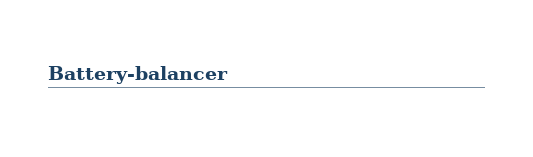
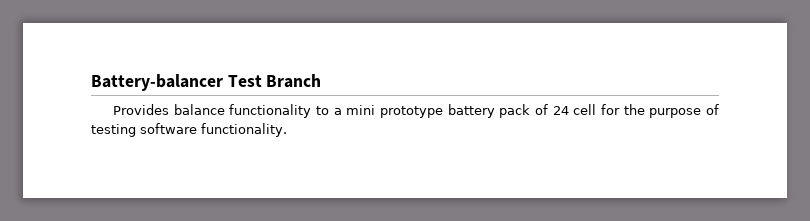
(228, 75) none -> [227,74,322,88] [113,104,719,118] [91,123,287,137] Test Branch // Provides balance functionality to a mini prototype battery pack of 24 cell for the purpose of testing software functionality.

